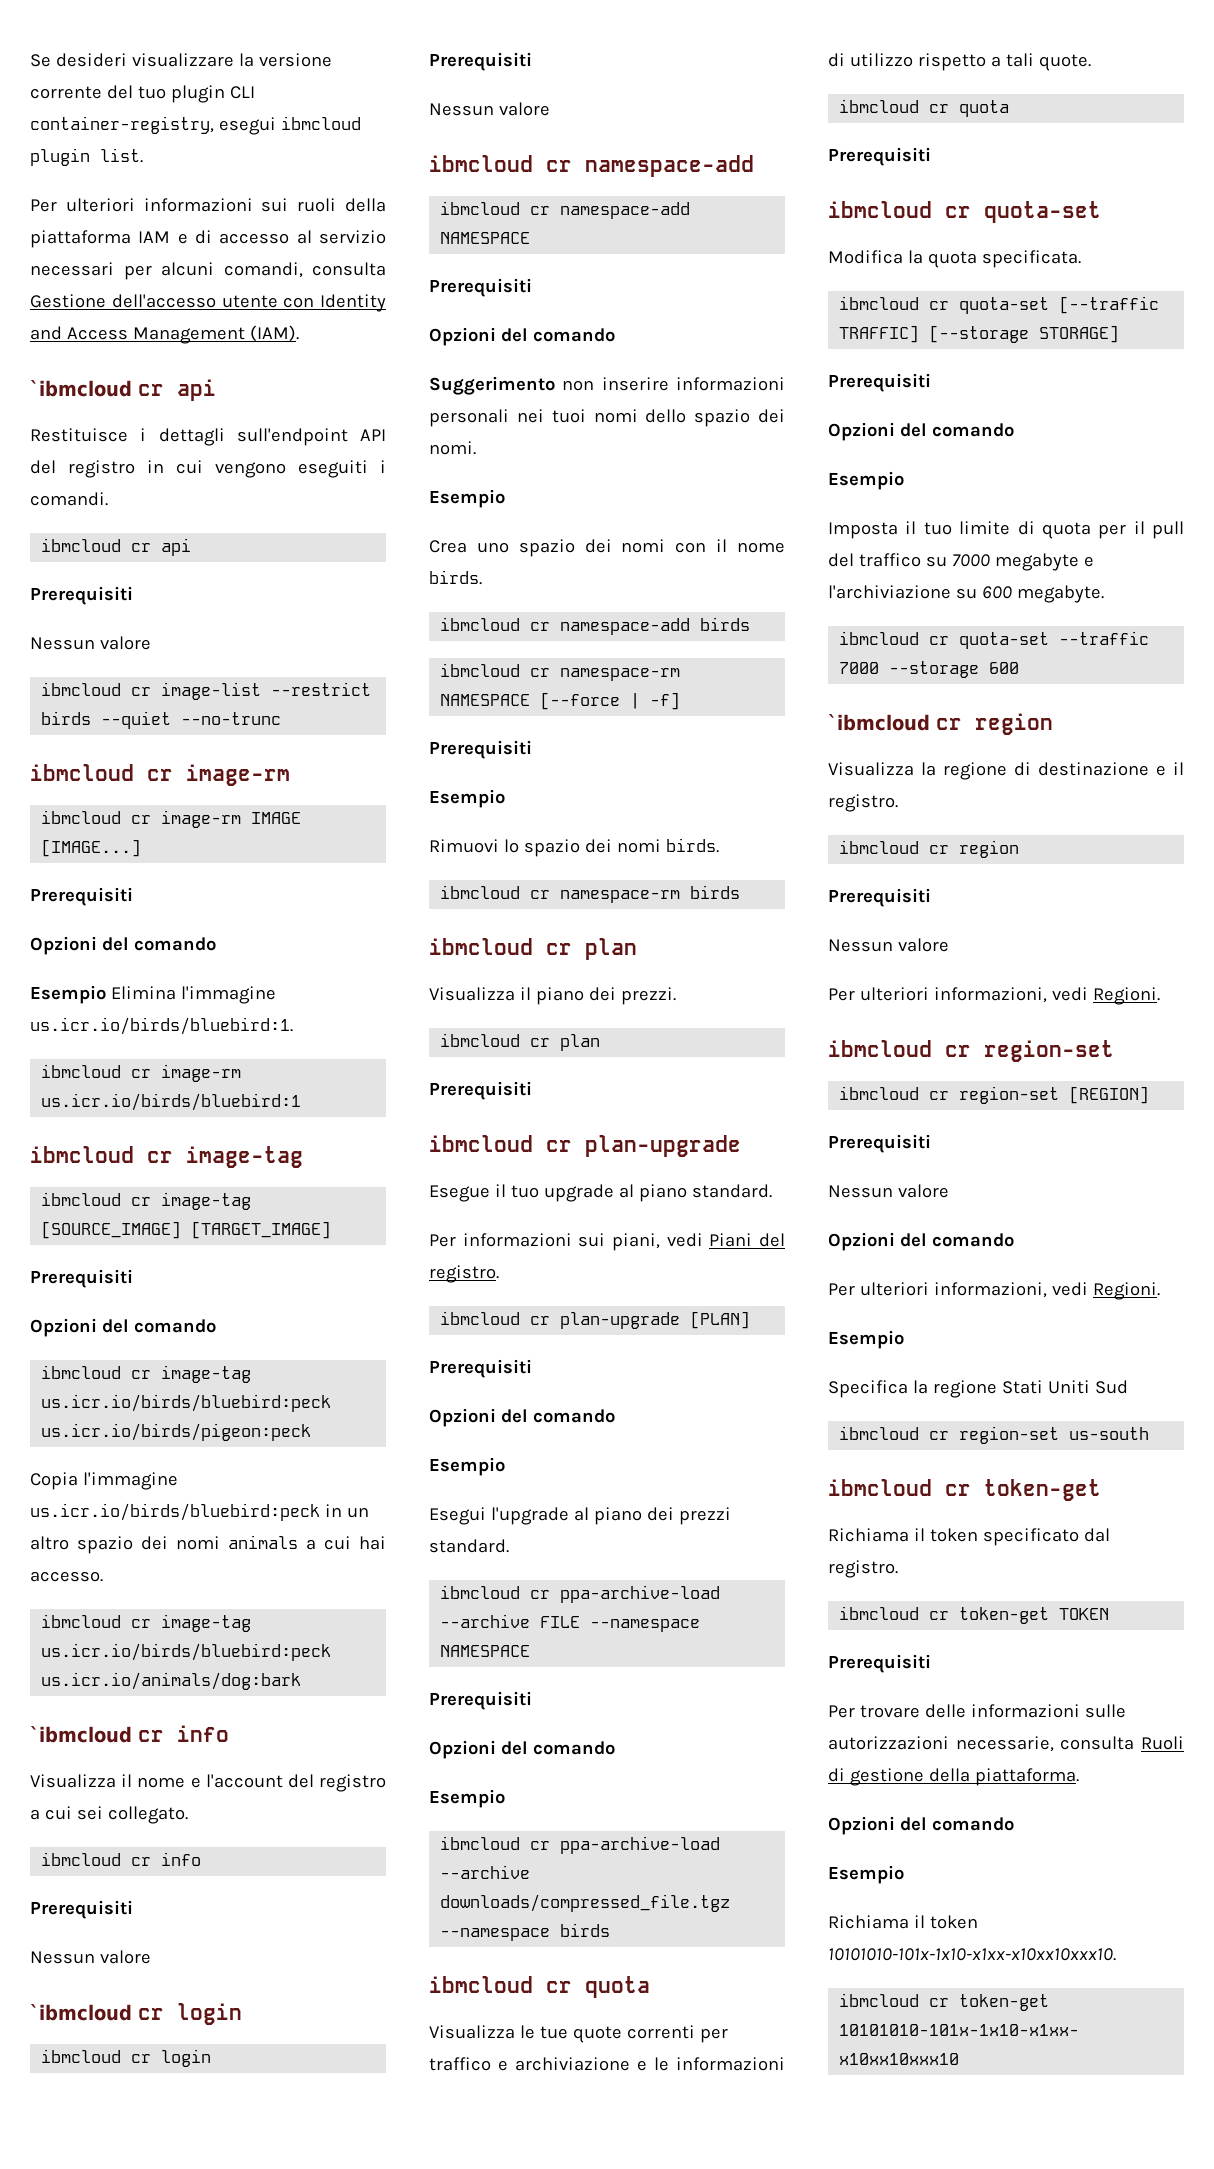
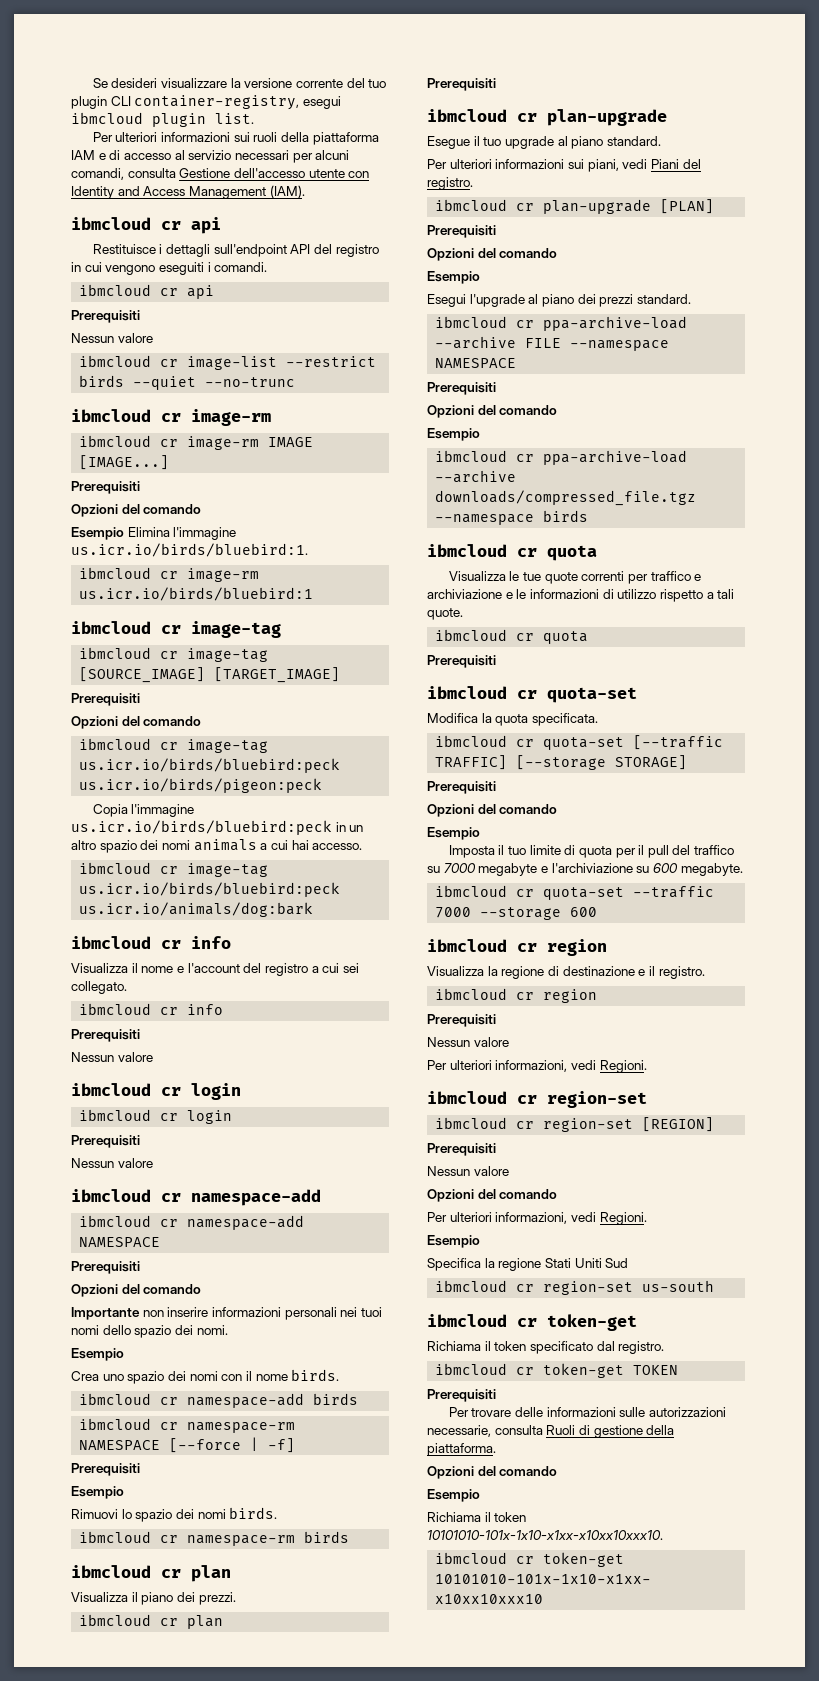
[30,380,132,397] `ibmcloud -> [71,217,151,230] ibmcloud
[30,1726,132,1743] `ibmcloud -> [71,936,151,949] ibmcloud
[30,2004,132,2021] `ibmcloud -> [71,1083,151,1096] ibmcloud
[429,376,555,395] Suggerimento -> [71,1307,140,1320] Importante
(456, 1240) none -> [449,159,492,169] ulteriori
[828,714,930,731] `ibmcloud -> [427,939,507,952] ibmcloud

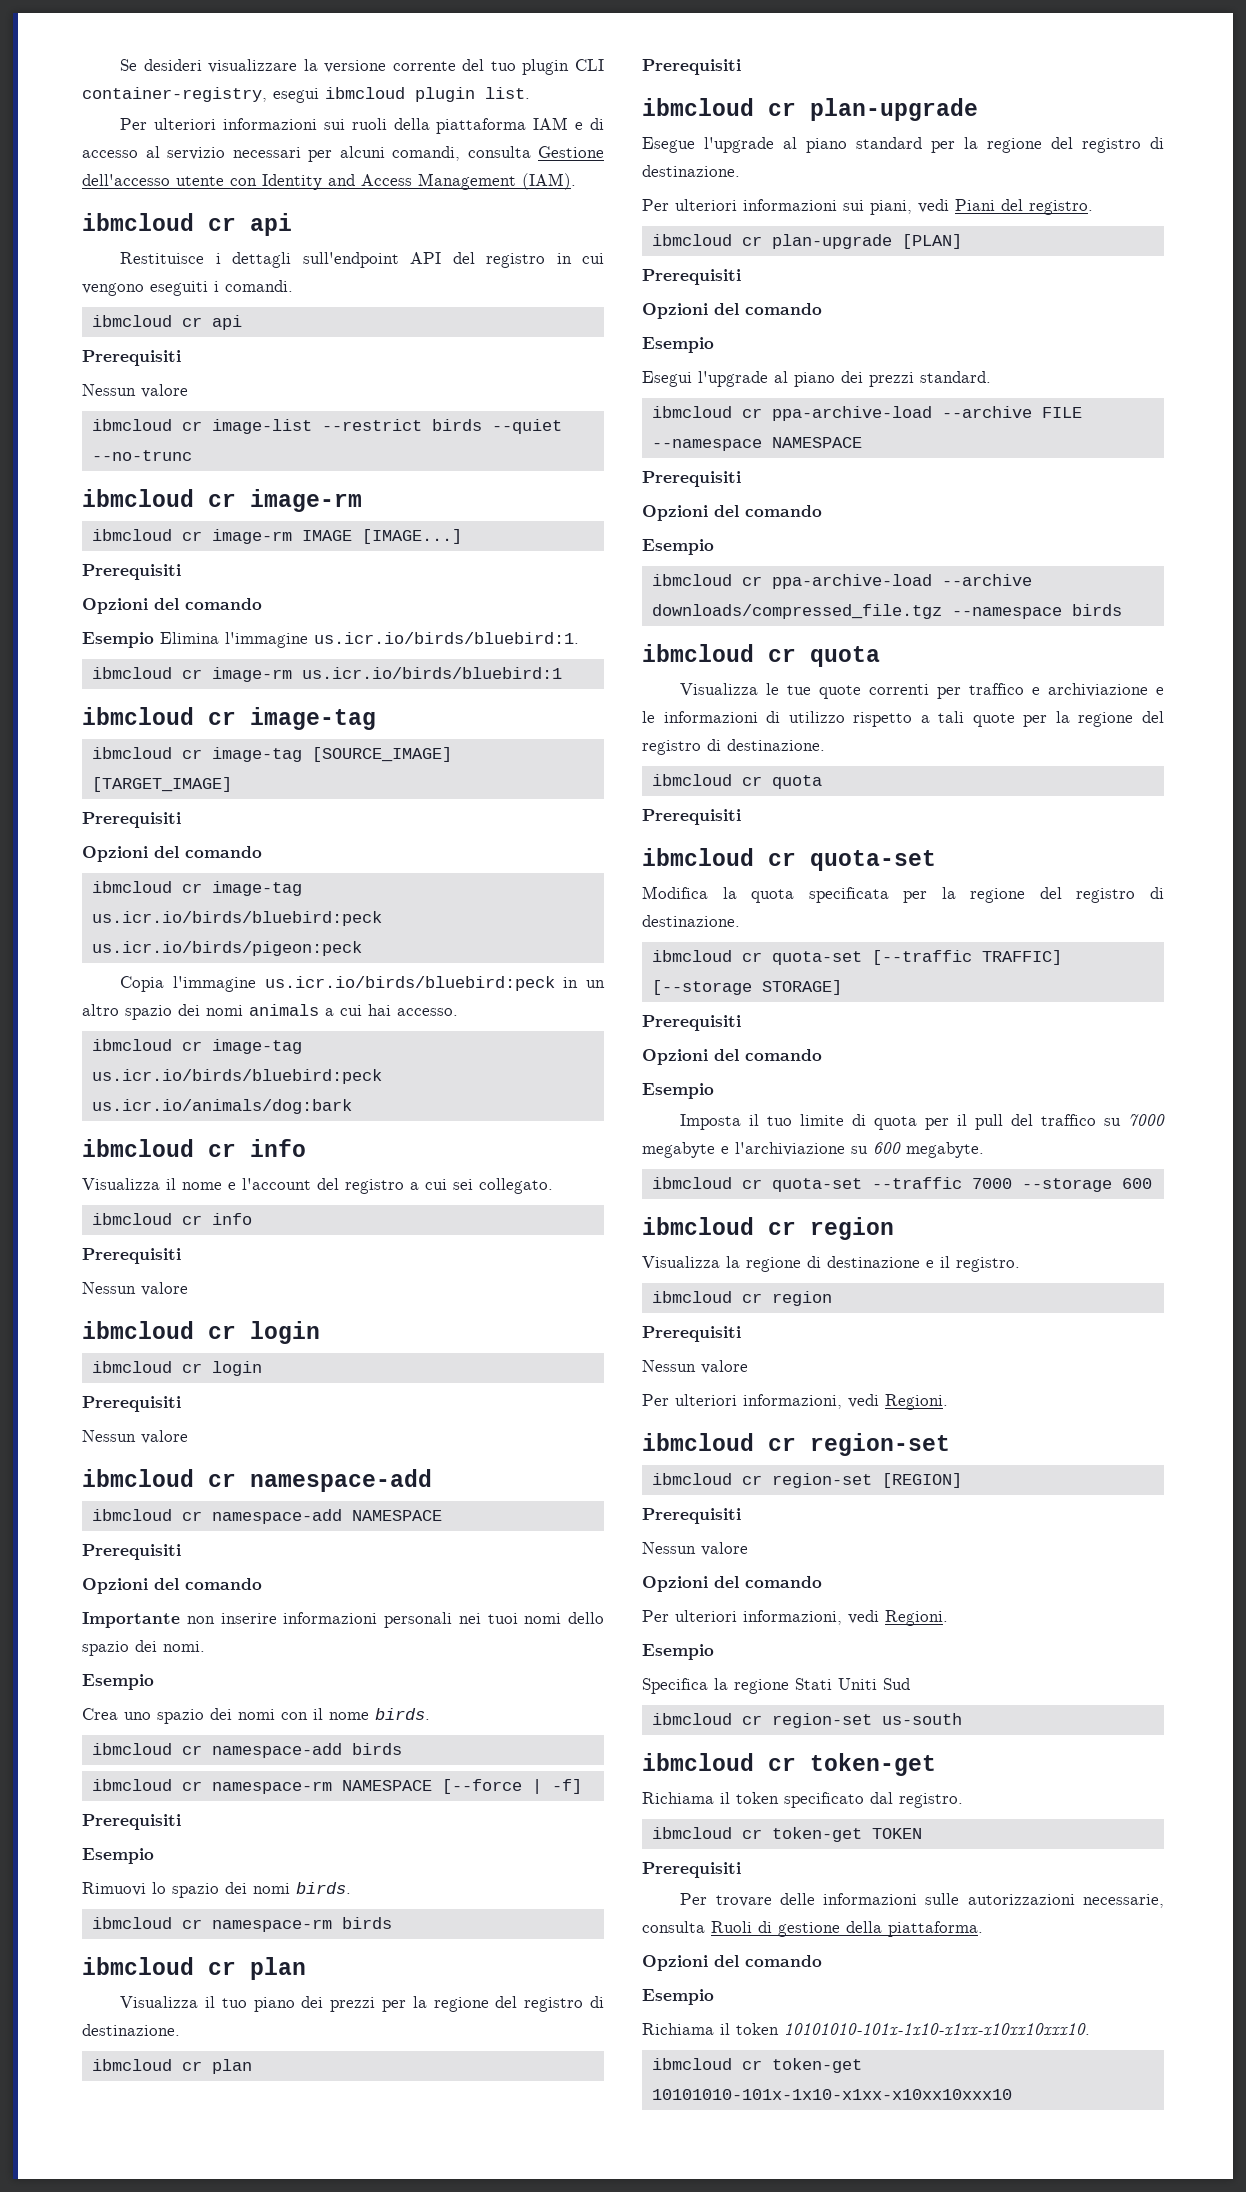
[141,1592,236,1605] piano dei prezzi. -> [221,1996,605,2012] [82,2024,180,2036] tuo piano dei prezzi per la regione del registro di destinazione.
[473,136,661,149] il tuo upgrade al piano standard. -> [704,137,1164,153] [642,165,740,177] l'upgrade al piano standard per la regione del registro di destinazione.
[427,608,463,620] quote. -> [972,711,1164,727] [642,739,825,755] quote per la regione del registro di destinazione.
[531,713,598,726] specificata. -> [808,887,1164,903] [642,915,740,927] specificata per la regione del registro di destinazione.

